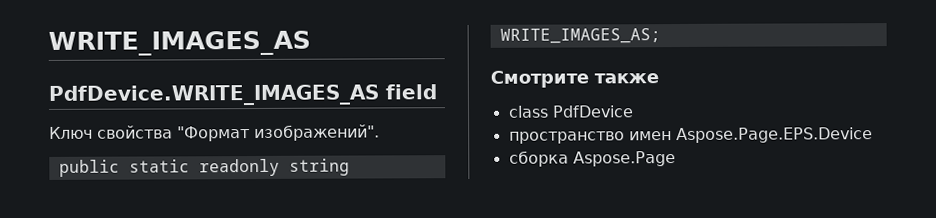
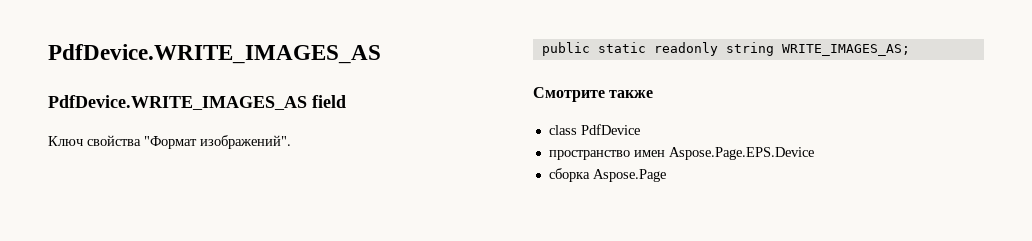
[48,30,311,56] WRITE_IMAGES_AS -> [48,44,381,64] PdfDevice.WRITE_IMAGES_AS

